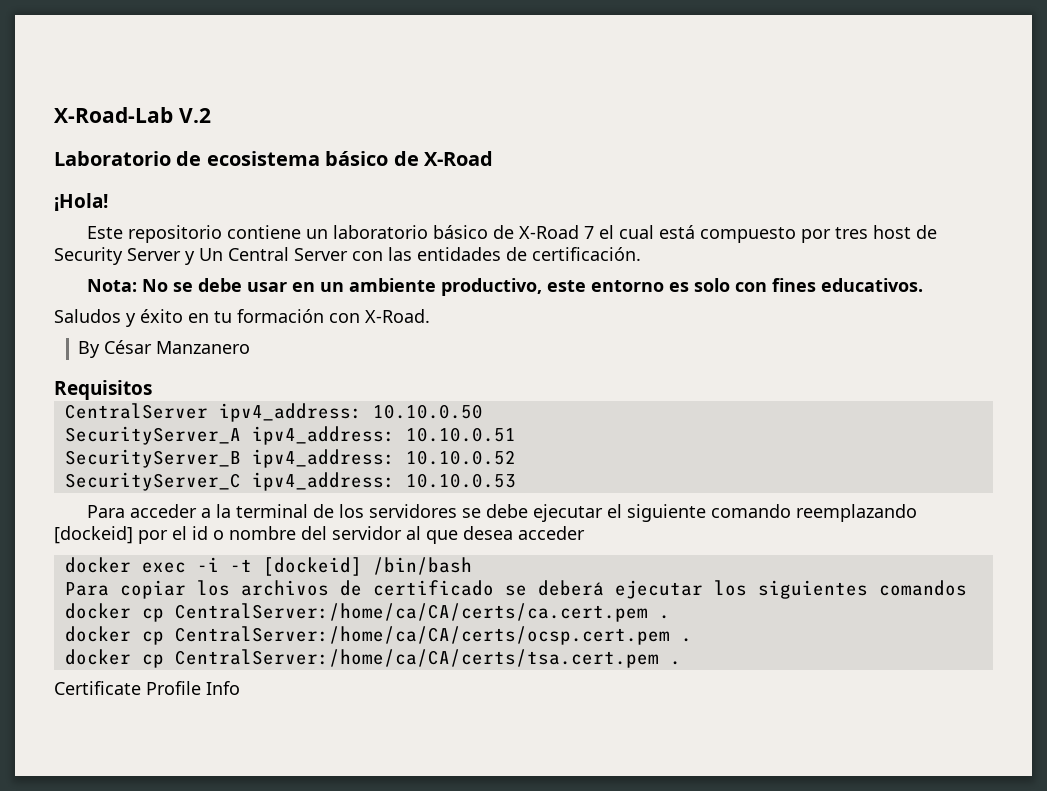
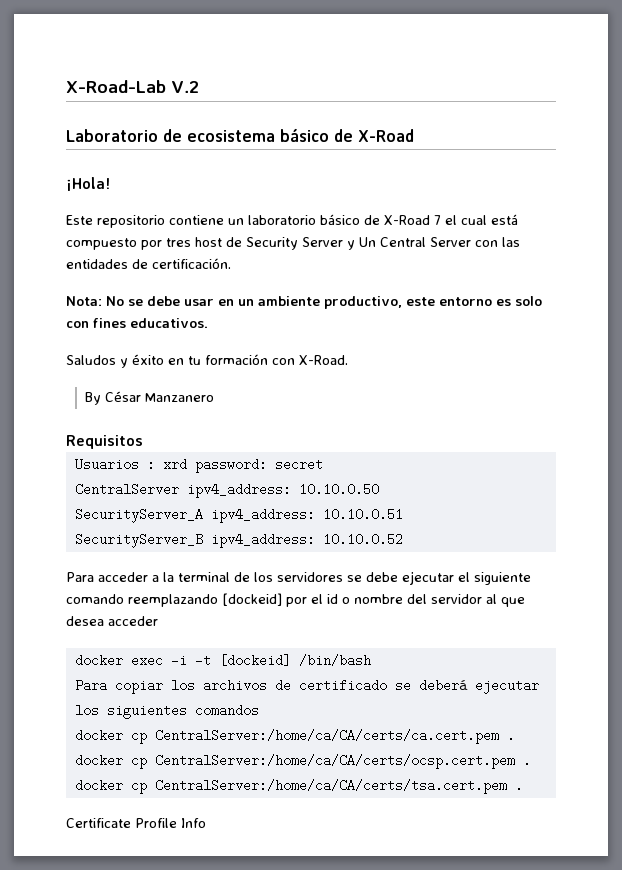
(152, 390) none -> [74,458,323,473] // Usuarios : xrd password: secret
[64,472,516,491] // SecurityServer_C ipv4_address: 10.10.0.53 -> (403, 539) none

